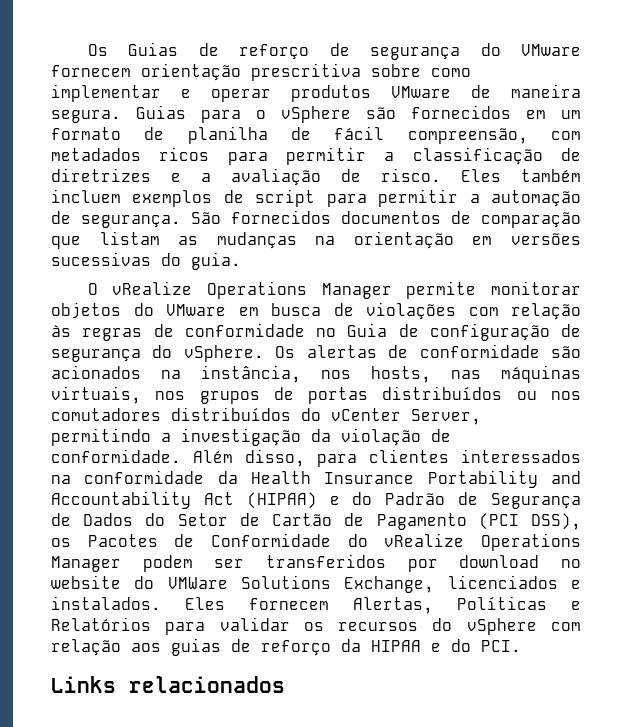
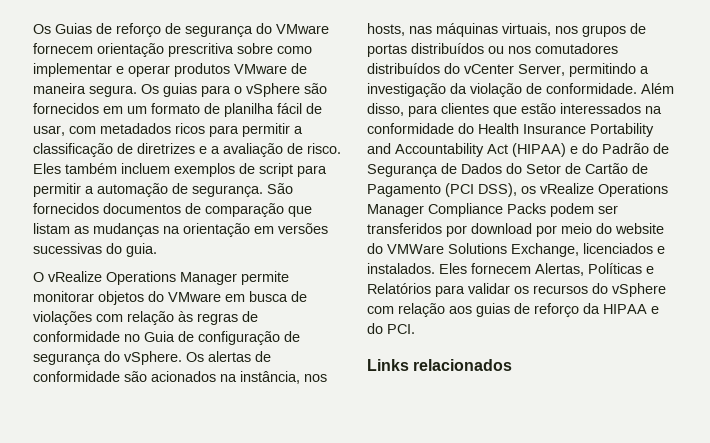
[136,105,186,119] Guias -> [141,83,197,97] Os guias
[291,126,528,144] de fácil compreensão, -> [277,103,322,114] [33,125,65,136] fácil de usar,
(449, 456) none -> [493,103,556,117] que estão
[217,471,238,484] da -> [458,123,474,134] do
[87,533,581,551] [51,556,121,572] Pacotes de Conformidade do vRealize Operations Manager -> [540,183,668,197] [367,203,546,217] vRealize Operations Manager Compliance Packs
[561,559,581,568] no -> [536,223,612,237] por meio do

